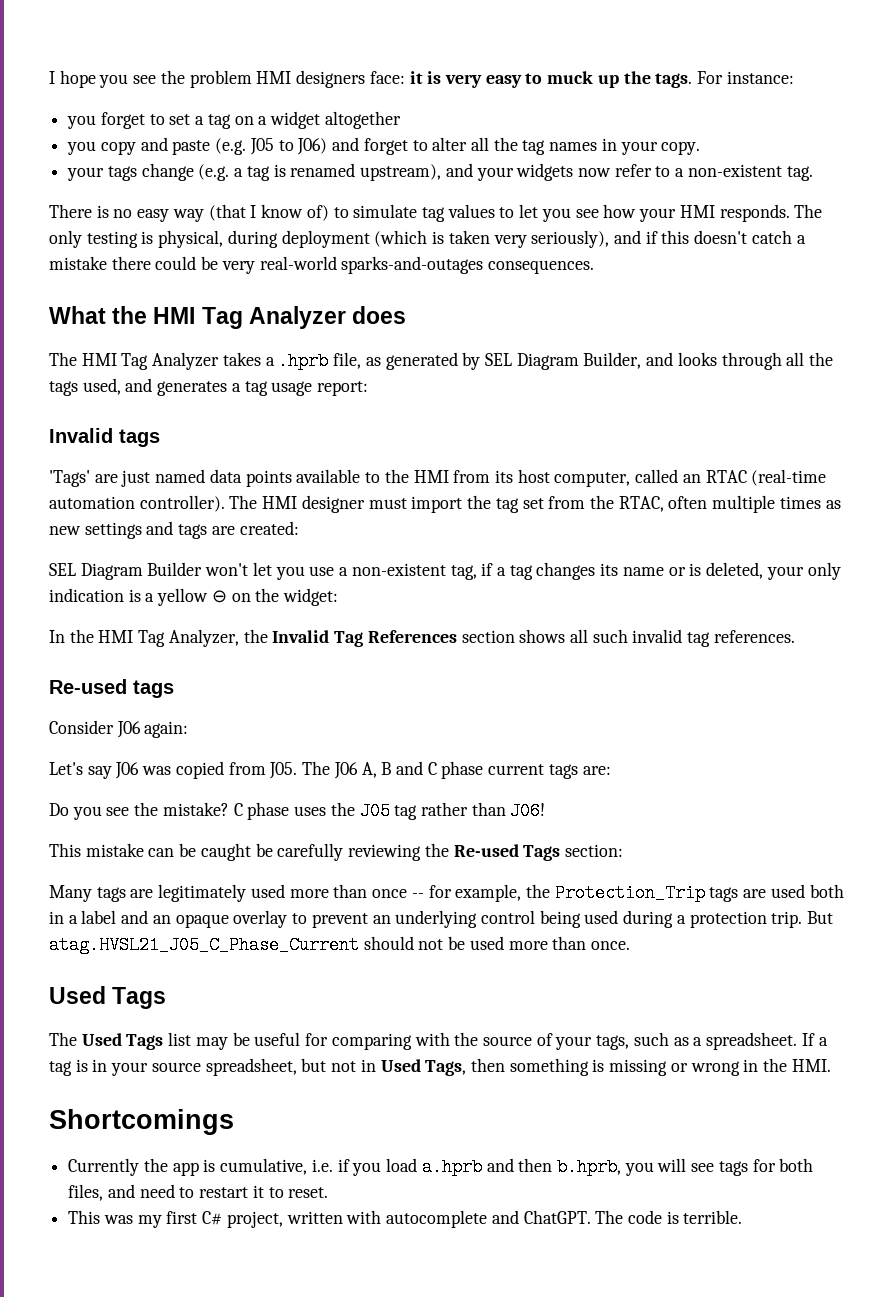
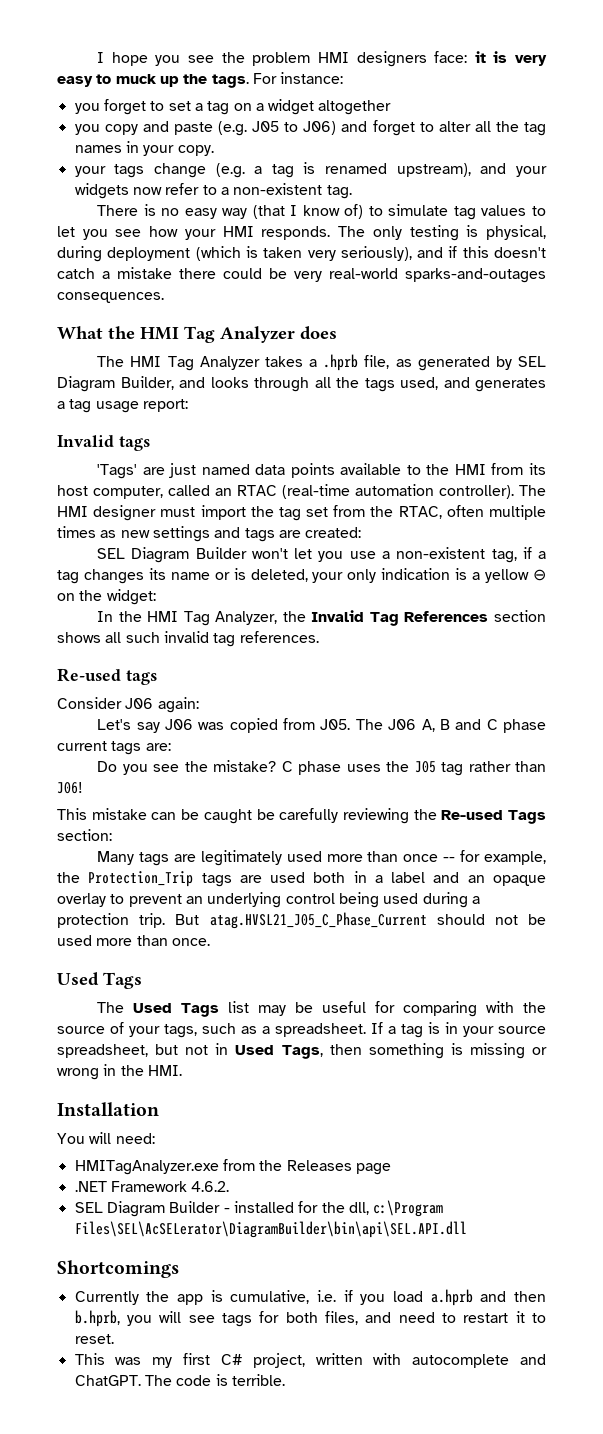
(831, 1065) none -> [57,1102,159,1116] [57,1132,155,1144] [74,1159,391,1175] [74,1181,230,1192] [74,1200,444,1217] [74,1221,467,1238] // Installation // You will need: // HMITagAnalyzer.exe from the Releases page // .NET Framework 4.6.2. // SEL Diagram Builder - installed for the dll, c:\Program Files\SEL\AcSELerator\DiagramBuilder\bin\api\SEL.API.dll

